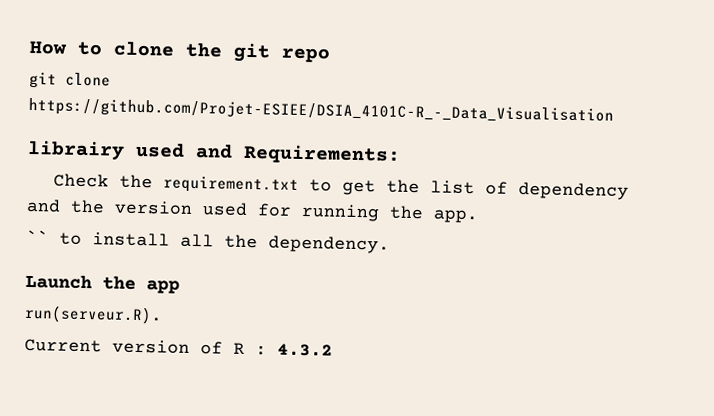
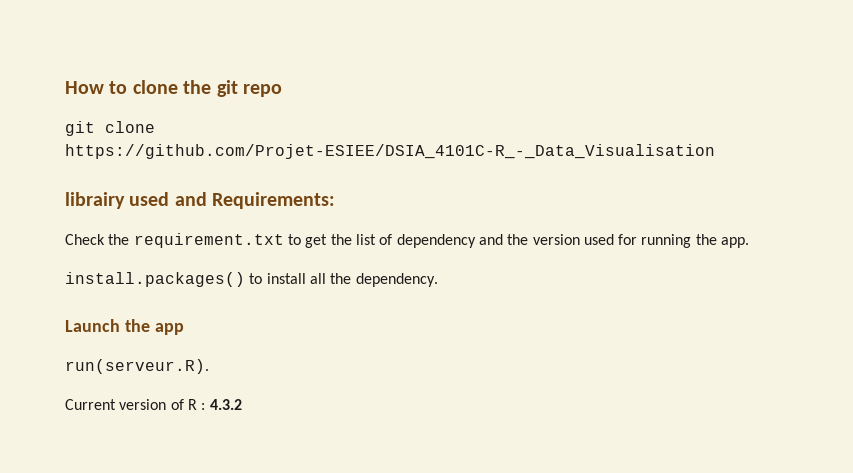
[26,229,49,244] `` -> [65,272,245,287] install.packages()

